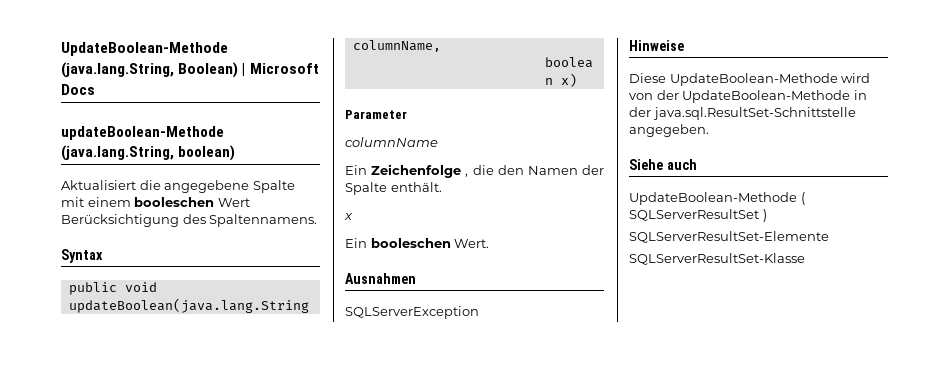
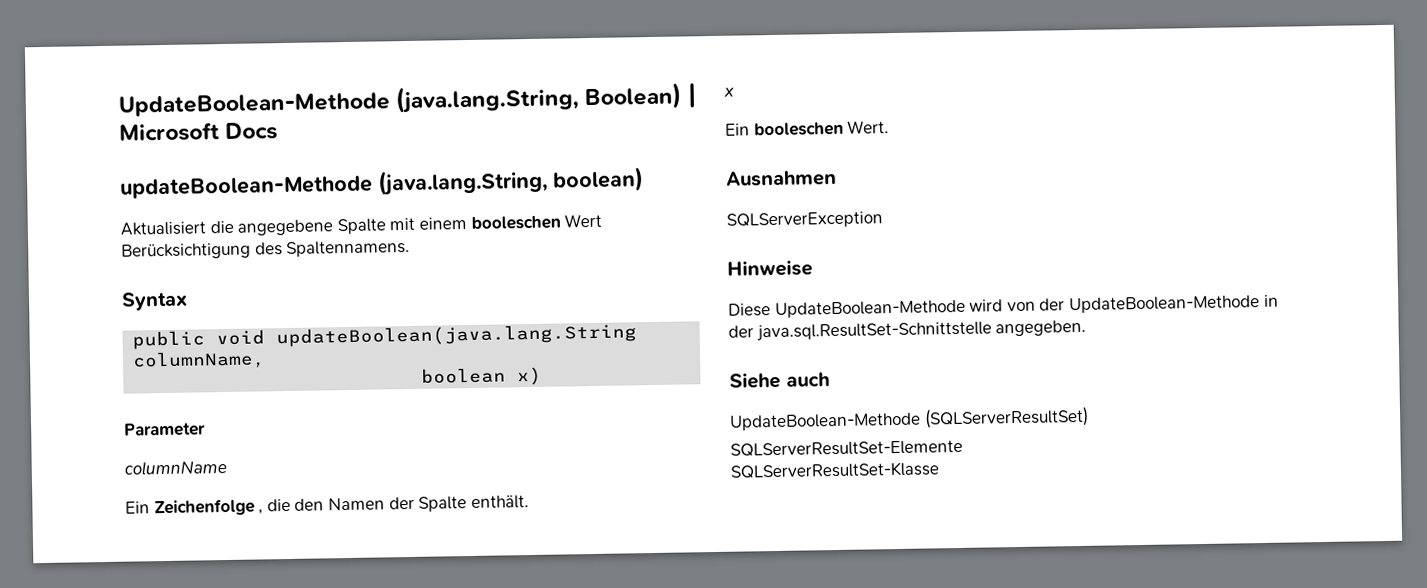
[800,192,805,205] [629,209,767,222] ( SQLServerResultSet ) -> [923,406,1089,429] (SQLServerResultSet)

